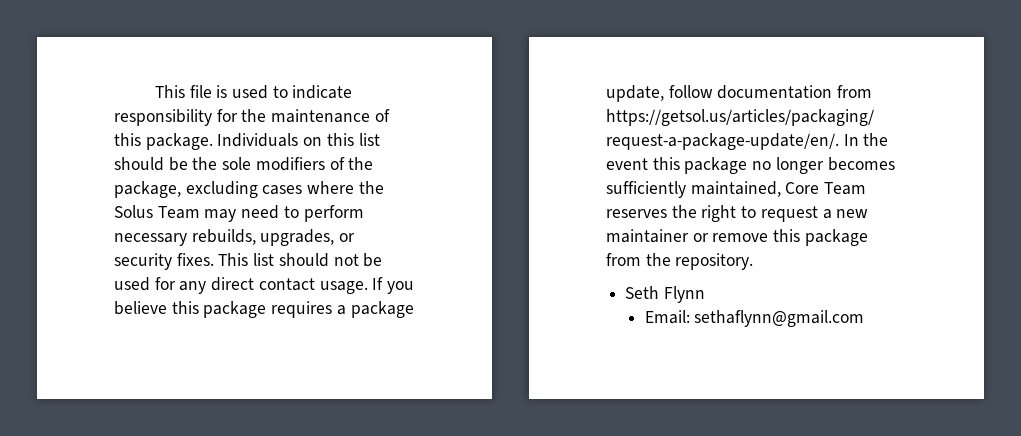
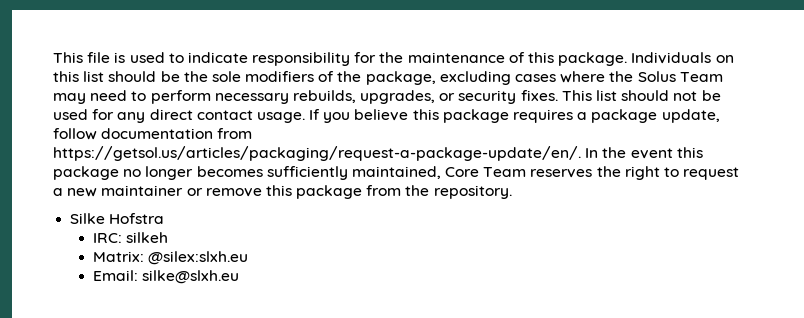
[625,286,705,303] Seth Flynn -> [70,213,165,224] [92,232,169,243] [92,251,249,265] Silke Hofstra // IRC: silkeh // Matrix: @silex:slxh.eu
[694,310,865,327] sethaflynn@gmail.com -> [142,270,240,284] silke@slxh.eu

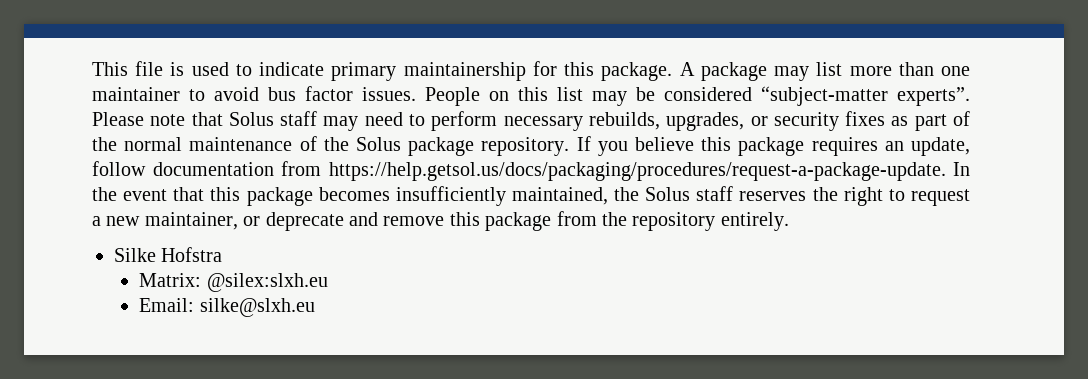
[252,52,734,66] [53,71,723,85] responsibility for the maintenance of this package. Individuals on this list should be the sole modifiers of the package, excluding cases where the Solus Team -> [331,61,971,81] [92,86,970,106] [92,111,318,126] primary maintainership for this package. A package may list more than one maintainer to avoid bus factor issues. People on this list may be considered “subject-matter experts”. Please note that Solus staff
[520,90,721,101] [53,109,305,123] fixes. This list should not be used for any direct contact usage. -> [845,111,970,131] [92,136,570,156] fixes as part of the normal maintenance of the Solus package repository.
[577,109,658,123] a package -> [884,141,904,151] an
[53,146,581,161] https://getsol.us/articles/packaging/request-a-package-update/en/. -> [328,162,946,181] https://help.getsol.us/docs/packaging/procedures/request-a-package-update.
[676,147,703,158] [53,166,527,180] this package no longer becomes sufficiently maintained, Core Team -> [173,186,734,206] that this package becomes insufficiently maintained, the Solus staff
[101,185,203,196] maintainer or -> [144,212,378,231] maintainer, or deprecate and
[433,185,512,199] repository. -> [632,212,789,231] repository entirely.
[92,232,169,243] // IRC: silkeh -> (223, 254) none

